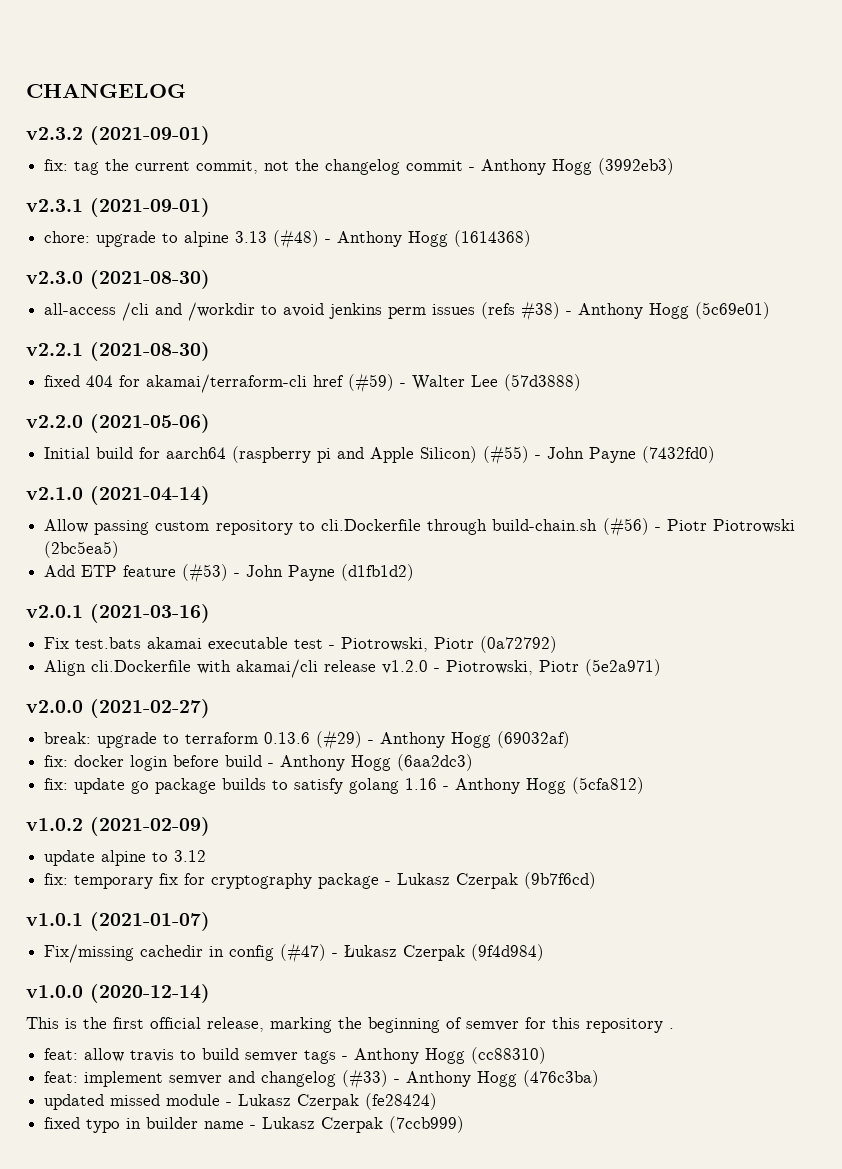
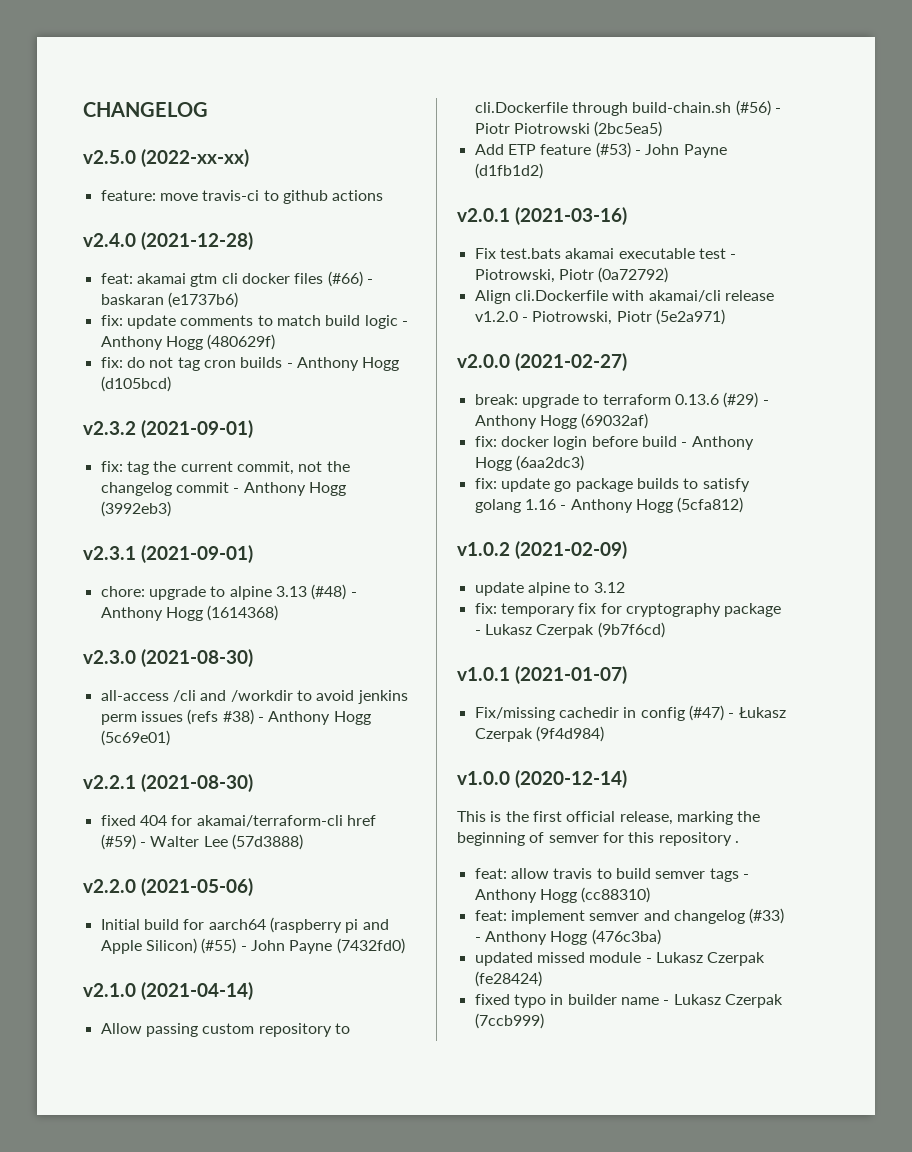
(186, 90) none -> [83,149,249,167] [100,190,384,204] [83,232,253,250] [100,271,373,287] [100,292,238,308] [100,315,408,329] [100,334,276,350] [100,357,400,371] [100,376,171,392] // v2.5.0 (2022-xx-xx) // feature: move travis-ci to github actions // v2.4.0 (2021-12-28) // feat: akamai gtm cli docker files (#66) - baskaran (e1737b6) // fix: update comments to match build logic - Anthony Hogg (480629f) // fix: do not tag cron builds - Anthony Hogg (d105bcd)

